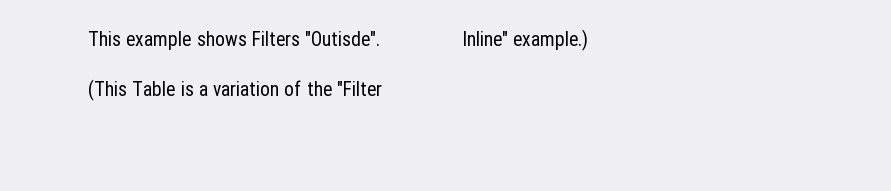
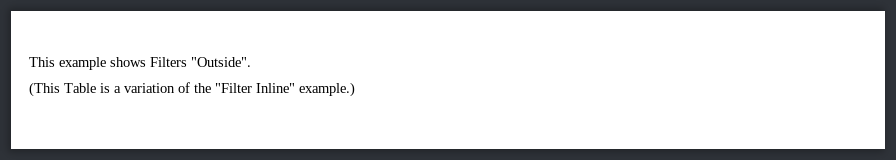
[305,31,381,46] "Outisde". -> [191,57,251,67] "Outside".

